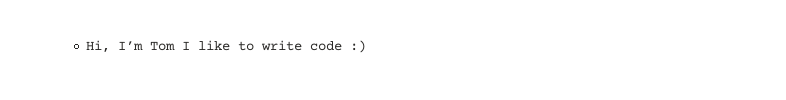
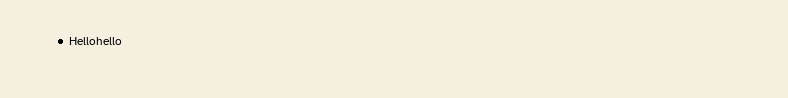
[86,40,367,53] Hi, I’m Tom I like to write code :) -> [69,37,123,45] Hellohello

